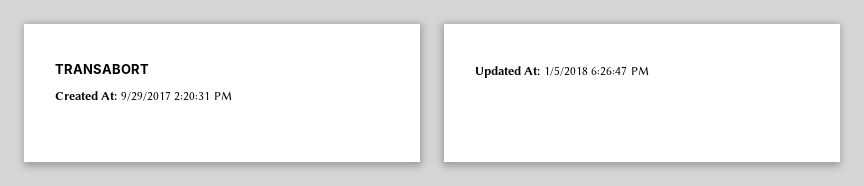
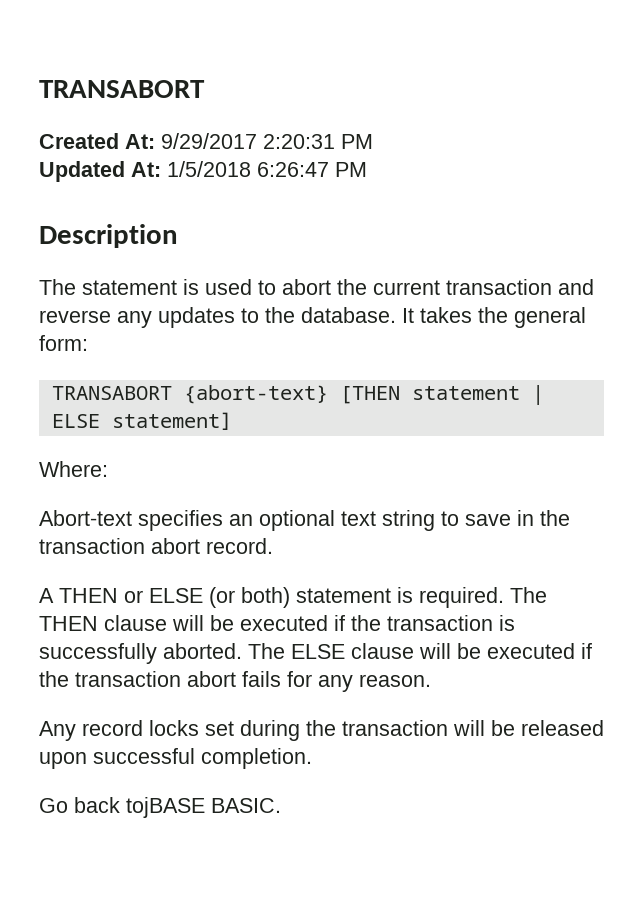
(649, 70) none -> [39,224,178,248] [39,279,594,295] [39,307,586,328] [39,335,88,351] [51,385,544,405] [51,412,232,430] [39,461,108,477] [39,510,570,531] [39,538,273,554] [39,587,547,608] [39,615,515,631] [39,643,592,664] [39,671,431,692] [39,720,604,741] [39,748,312,769] [39,797,281,818] // Description // The statement is used to abort the current transaction and reverse any updates to the database. It takes the general form: // TRANSABORT {abort-text} [THEN statement | ELSE statement] // Where: // Abort-text specifies an optional text string to save in the transaction abort record. // A THEN or ELSE (or both) statement is required. The THEN clause will be executed if the transaction is successfully aborted. The ELSE clause will be executed if the transaction abort fails for any reason. // Any record locks set during the transaction will be released upon successful completion. // Go back tojBASE BASIC.

